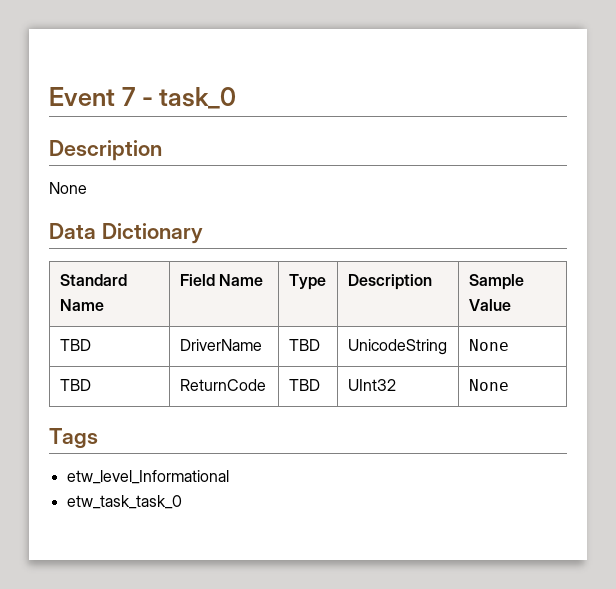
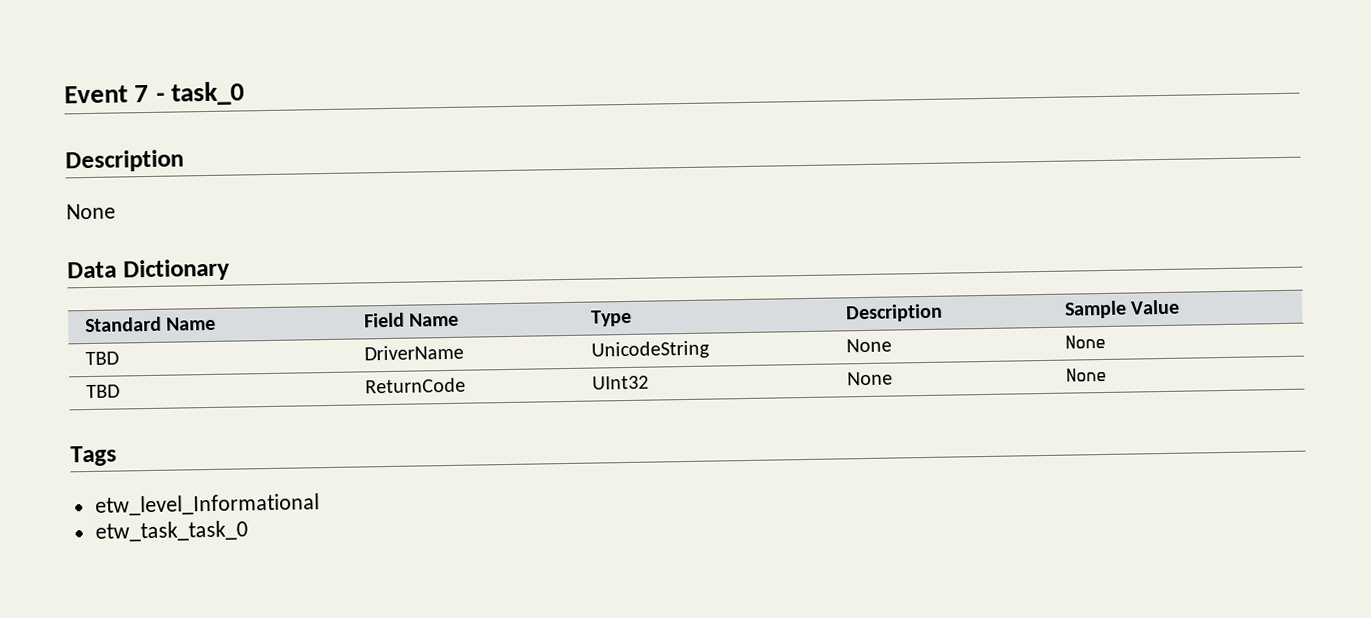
[288,339,320,351] [347,339,447,355] TBD | UnicodeString -> [590,340,710,360] [845,338,892,353] UnicodeString | None
[288,379,320,391] [347,379,396,391] TBD | UInt32 -> [591,375,649,390] [846,371,893,386] UInt32 | None

